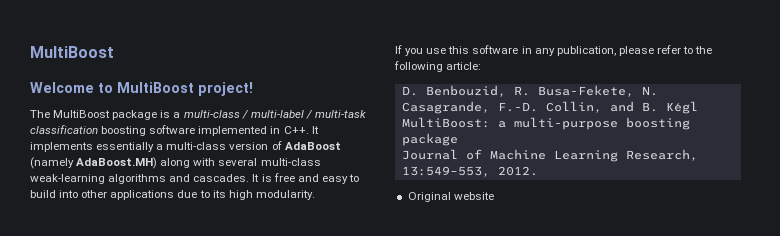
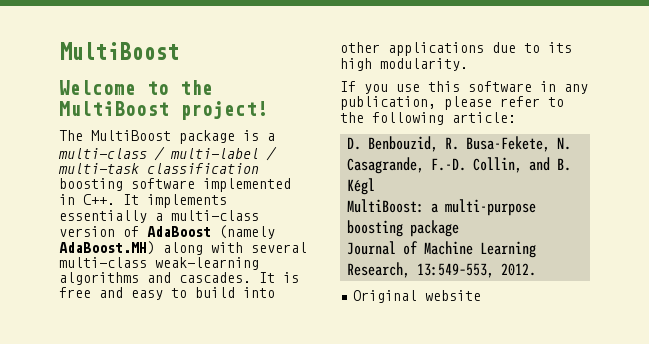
(113, 88) none -> [180,80,213,95] the

